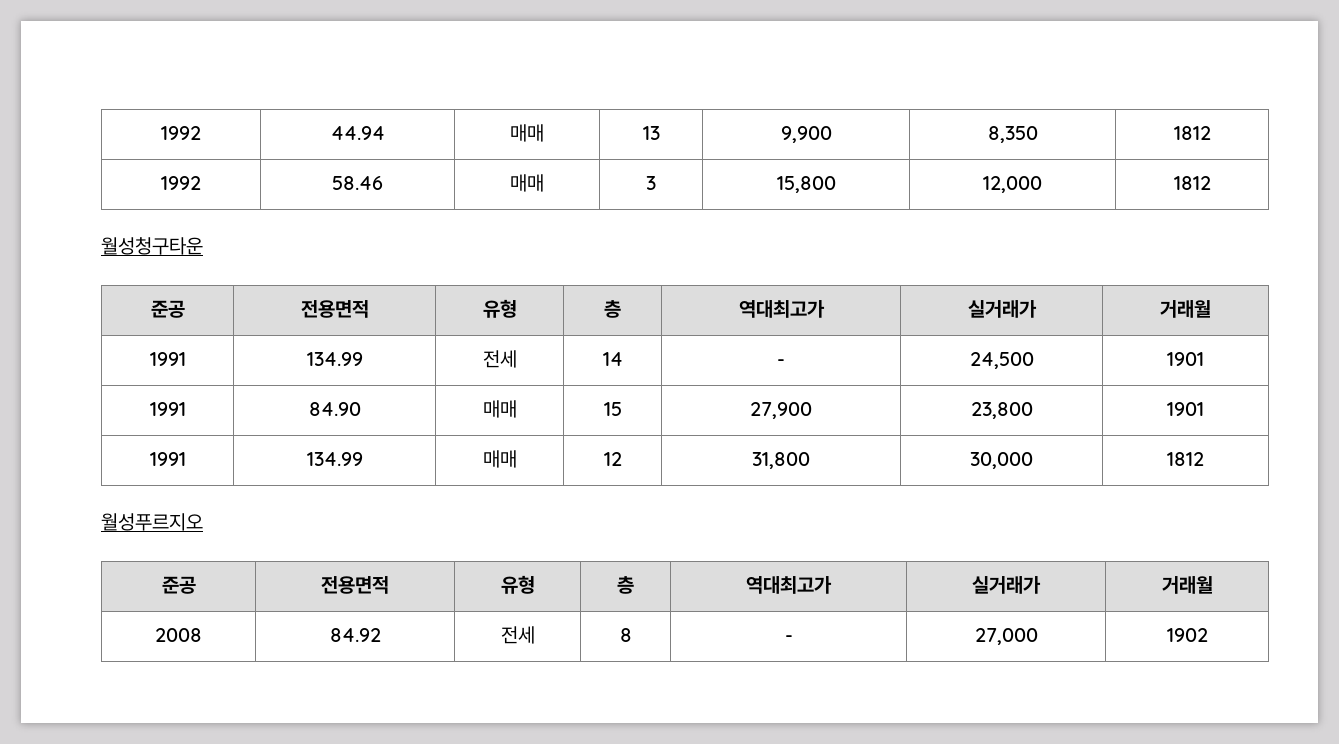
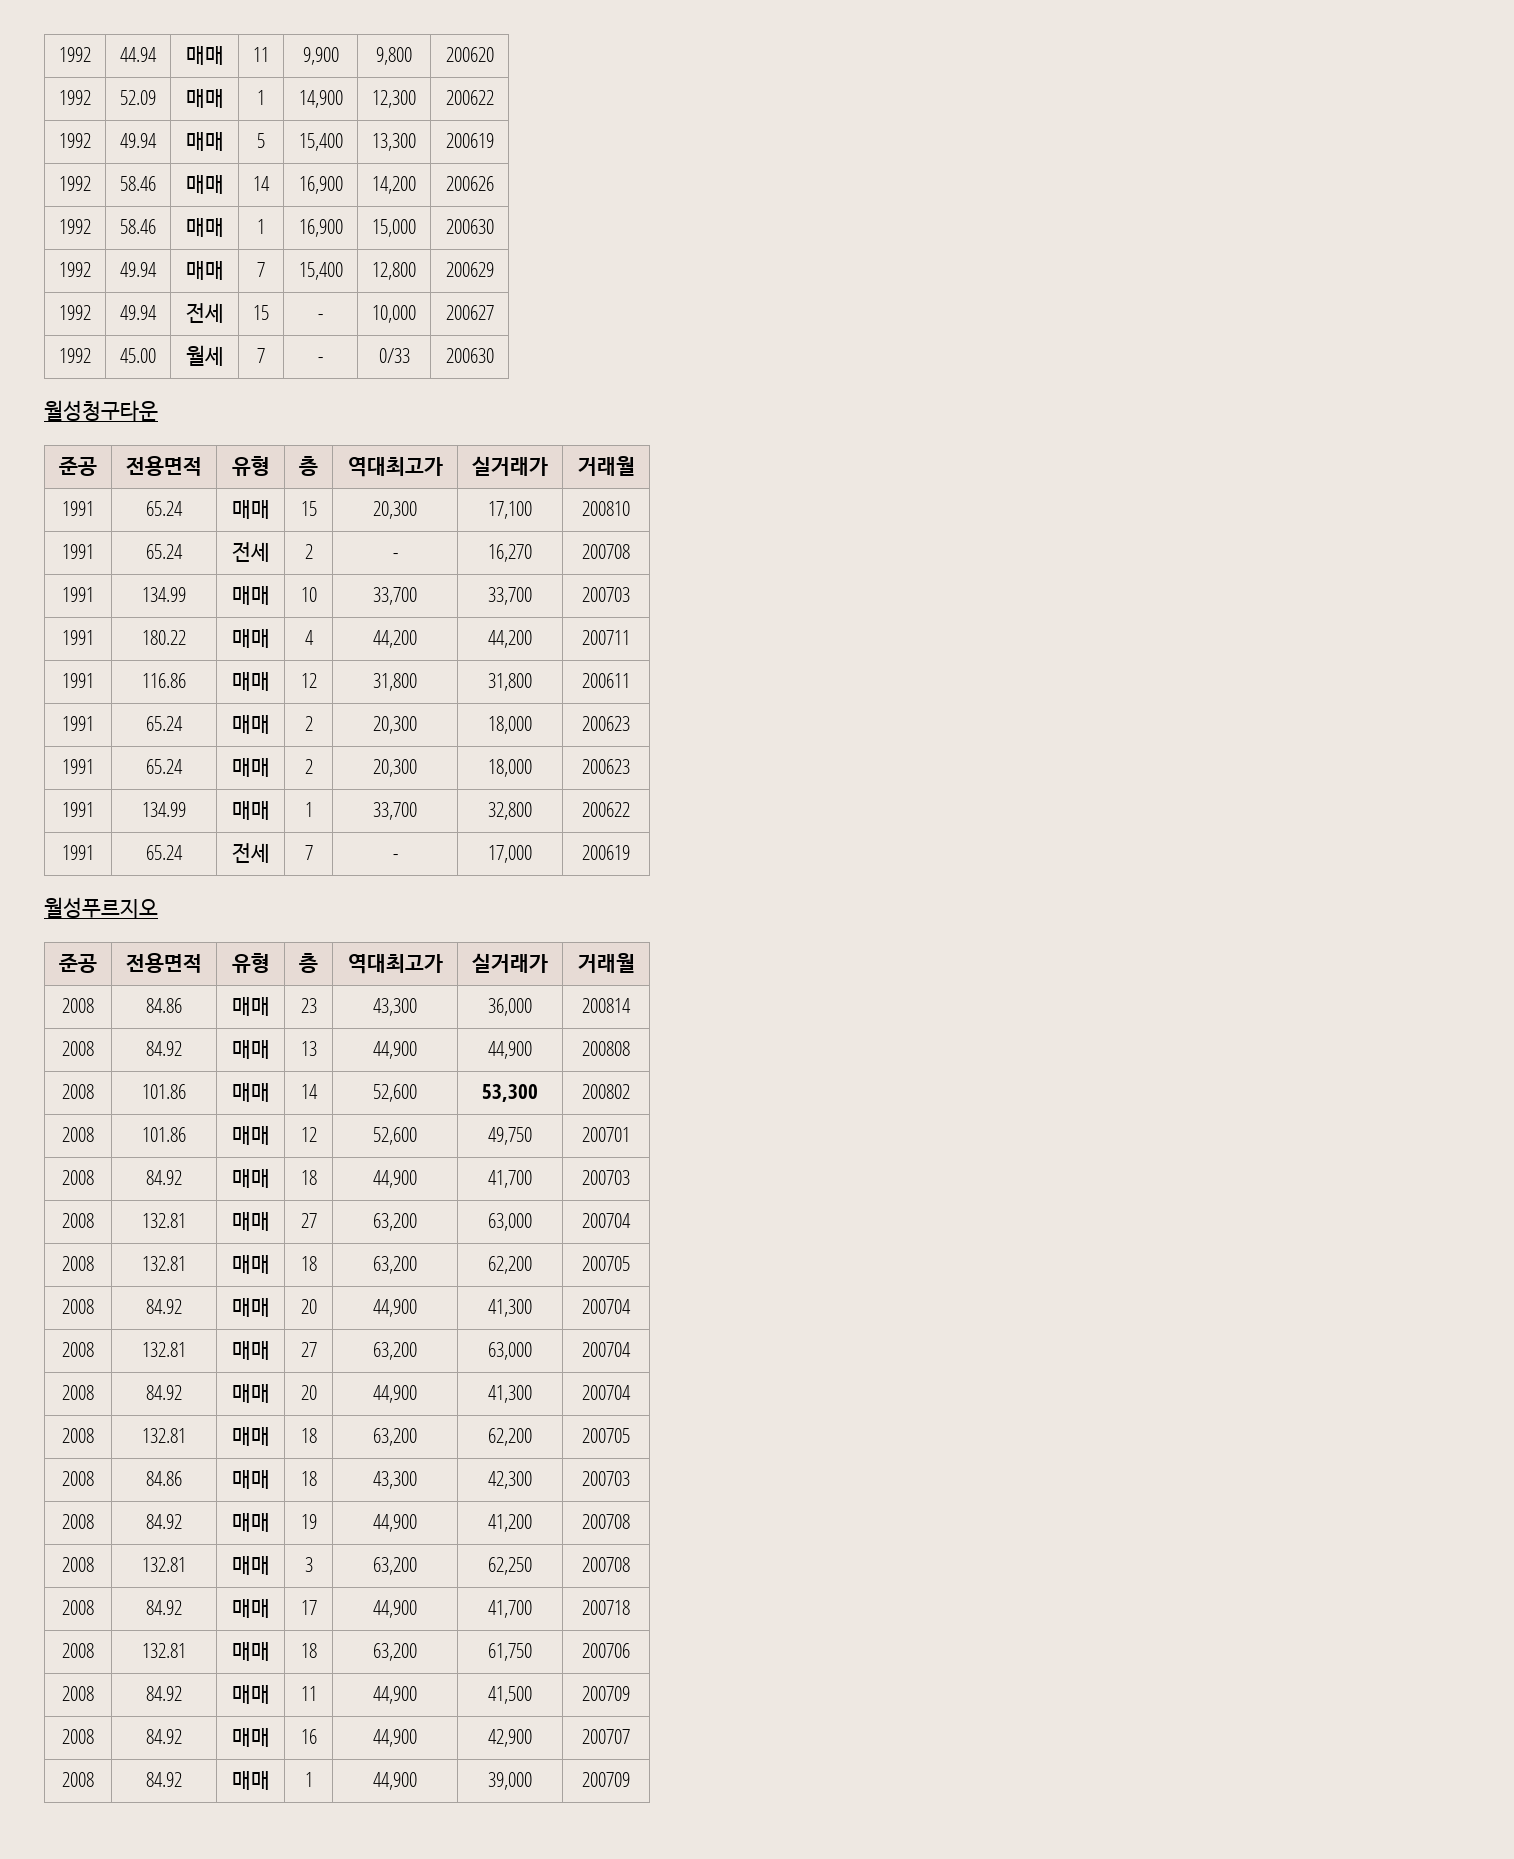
[642,126,660,140] 13 -> [253,47,269,62] 11
[987,126,1038,143] [1173,126,1211,140] [161,176,201,190] [332,176,383,190] [510,174,544,192] [646,176,656,190] [776,176,836,193] [983,176,1042,193] [1173,176,1211,190] 8,350 | 1812 // 1992 | 58.46 | 매매 | 3 | 15,800 | 12,000 | 1812 -> [376,47,412,65] [445,47,494,62] [59,90,91,105] [120,90,156,105] [185,89,224,108] [257,90,265,105] [298,90,343,108] [372,90,416,108] [445,90,494,105] [59,133,91,148] [120,133,157,148] [185,132,224,151] [257,133,265,148] [298,133,343,151] [372,133,416,151] [445,133,494,148] [59,176,91,191] [120,176,156,191] [185,175,224,194] [253,176,270,191] [298,176,343,194] [372,176,416,194] [445,176,494,191] [59,219,91,234] [120,219,156,234] [185,218,224,237] [257,219,265,234] [298,219,343,237] [372,219,416,237] [445,219,494,234] [59,262,91,277] [120,262,157,277] [185,261,224,280] [257,262,265,277] [298,262,343,280] [372,262,416,280] [445,262,494,277] [59,305,91,320] [120,305,157,320] [185,303,224,323] [253,305,269,320] [318,314,323,320] [372,305,416,323] [445,305,494,320] [59,348,91,363] [120,348,156,363] [185,345,224,366] [257,348,265,363] [318,357,323,363] [378,348,410,363] [445,348,494,363] 9,800 | 200620 // 1992 | 52.09 | 매매 | 1 | 14,900 | 12,300 | 200622 // 1992 | 49.94 | 매매 | 5 | 15,400 | 13,300 | 200619 // 1992 | 58.46 | 매매 | 14 | 16,900 | 14,200 | 200626 // 1992 | 58.46 | 매매 | 1 | 16,900 | 15,000 | 200630 // 1992 | 49.94 | 매매 | 7 | 15,400 | 12,800 | 200629 // 1992 | 49.94 | 전세 | 15 | - | 10,000 | 200627 // 1992 | 45.00 | 월세 | 7 | - | 0/33 | 200630
[306,352,363,366] [482,350,517,368] [602,352,623,366] [777,359,785,366] [969,352,1034,369] [1167,352,1204,366] [149,402,186,416] [308,402,361,416] [482,400,517,418] [603,402,622,416] [750,402,812,419] [970,402,1033,419] [1167,402,1204,416] [149,452,186,466] [306,452,363,466] [482,450,517,468] [603,452,622,466] [752,452,810,469] [970,452,1033,469] [1167,452,1204,466] 134.99 | 전세 | 14 | - | 24,500 | 1901 // 1991 | 84.90 | 매매 | 15 | 27,900 | 23,800 | 1901 // 1991 | 134.99 | 매매 | 12 | 31,800 | 30,000 | 1812 -> [146,501,183,516] [231,500,270,519] [300,501,317,516] [373,501,417,519] [488,501,532,519] [582,501,630,516] [62,544,94,559] [146,544,183,559] [231,542,270,562] [304,544,313,559] [392,553,398,559] [488,544,532,562] [582,544,630,559] [62,587,94,602] [142,587,186,602] [231,586,270,605] [300,587,317,602] [373,587,417,605] [488,587,532,605] [582,587,630,602] [62,630,94,645] [142,630,186,645] [231,629,270,648] [304,630,314,645] [373,630,417,648] [488,630,532,648] [582,630,630,645] [62,673,94,688] [142,673,186,688] [231,672,270,691] [300,673,317,688] [373,673,417,691] [488,673,532,691] [582,673,630,688] [62,716,94,731] [146,716,183,731] [231,715,270,734] [304,716,313,731] [373,716,417,734] [488,716,532,734] [582,716,630,731] [62,759,94,774] [146,759,183,774] [231,758,270,777] [304,759,313,774] [373,759,417,777] [488,759,532,777] [582,759,630,774] [62,802,94,817] [142,802,186,817] [231,801,270,820] [304,802,313,817] [373,802,417,820] [488,802,532,820] [582,802,630,817] [62,845,94,860] [146,845,183,860] [231,843,270,863] [304,845,313,860] [392,854,398,860] [488,845,532,863] [582,845,630,860] 65.24 | 매매 | 15 | 20,300 | 17,100 | 200810 // 1991 | 65.24 | 전세 | 2 | - | 16,270 | 200708 // 1991 | 134.99 | 매매 | 10 | 33,700 | 33,700 | 200703 // 1991 | 180.22 | 매매 | 4 | 44,200 | 44,200 | 200711 // 1991 | 116.86 | 매매 | 12 | 31,800 | 31,800 | 200611 // 1991 | 65.24 | 매매 | 2 | 20,300 | 18,000 | 200623 // 1991 | 65.24 | 매매 | 2 | 20,300 | 18,000 | 200623 // 1991 | 134.99 | 매매 | 1 | 33,700 | 32,800 | 200622 // 1991 | 65.24 | 전세 | 7 | - | 17,000 | 200619
[329,628,381,642] [500,626,535,644] [619,628,632,642] [784,635,793,642] [974,628,1038,645] [1166,628,1208,642] 84.92 | 전세 | 8 | - | 27,000 | 1902 -> [146,998,182,1013] [231,997,270,1016] [300,998,317,1013] [373,998,417,1016] [488,998,532,1016] [582,998,631,1013] [62,1041,94,1056] [146,1041,182,1056] [231,1040,270,1059] [300,1041,317,1056] [373,1041,417,1059] [488,1041,532,1059] [582,1041,630,1056] [62,1084,94,1099] [142,1084,186,1099] [231,1083,270,1102] [300,1084,318,1099] [373,1084,417,1102] [482,1084,538,1102] [582,1084,630,1099] [62,1127,94,1142] [142,1127,186,1142] [231,1126,270,1145] [300,1127,317,1142] [373,1127,417,1145] [488,1127,532,1145] [582,1127,630,1142] [62,1170,94,1185] [146,1170,182,1185] [231,1169,270,1188] [300,1170,317,1185] [373,1170,417,1188] [488,1170,532,1188] [582,1170,630,1185] [62,1213,94,1228] [142,1213,186,1228] [231,1212,270,1231] [300,1213,317,1228] [373,1213,417,1231] [488,1213,532,1231] [582,1213,631,1228] [62,1256,94,1271] [142,1256,186,1271] [231,1255,270,1274] [300,1256,317,1271] [373,1256,417,1274] [488,1256,532,1274] [582,1256,630,1271] [62,1299,94,1314] [146,1299,182,1314] [231,1298,270,1317] [300,1299,317,1314] [373,1299,417,1317] [488,1299,532,1317] [582,1299,631,1314] [62,1342,94,1357] [142,1342,186,1357] [231,1341,270,1360] [300,1342,317,1357] [373,1342,417,1360] [488,1342,532,1360] [582,1342,631,1357] [62,1385,94,1400] [146,1385,182,1400] [231,1384,270,1403] [300,1385,317,1400] [373,1385,417,1403] [488,1385,532,1403] [582,1385,631,1400] [62,1428,94,1443] [142,1428,186,1443] [231,1427,270,1446] [300,1428,317,1443] [373,1428,417,1446] [488,1428,532,1446] [582,1428,630,1443] [62,1471,94,1486] [146,1471,182,1486] [231,1470,270,1489] [300,1471,317,1486] [373,1471,417,1489] [488,1471,532,1489] [582,1471,630,1486] [62,1514,94,1529] [146,1514,182,1529] [231,1513,270,1532] [300,1514,317,1529] [373,1514,417,1532] [488,1514,532,1532] [582,1514,630,1529] [62,1557,94,1572] [142,1557,186,1572] [231,1556,270,1575] [304,1557,313,1572] [373,1557,417,1575] [488,1557,532,1575] [582,1557,630,1572] [62,1600,94,1615] [146,1600,182,1615] [231,1599,270,1618] [300,1600,317,1615] [373,1600,417,1618] [488,1600,532,1618] [582,1600,630,1615] [62,1643,94,1658] [142,1643,186,1658] [231,1642,270,1661] [300,1643,317,1658] [373,1643,417,1661] [488,1643,532,1661] [582,1643,630,1658] [62,1686,94,1701] [146,1686,182,1701] [231,1685,270,1704] [300,1686,317,1701] [373,1686,417,1704] [488,1686,532,1704] [582,1686,630,1701] [62,1729,94,1744] [146,1729,182,1744] [231,1728,270,1747] [300,1729,317,1744] [373,1729,417,1747] [488,1729,532,1747] [582,1729,630,1744] [62,1772,94,1787] [146,1772,182,1787] [231,1771,270,1790] [304,1772,313,1787] [373,1772,417,1790] [488,1772,532,1790] [582,1772,630,1787] 84.86 | 매매 | 23 | 43,300 | 36,000 | 200814 // 2008 | 84.92 | 매매 | 13 | 44,900 | 44,900 | 200808 // 2008 | 101.86 | 매매 | 14 | 52,600 | 53,300 | 200802 // 2008 | 101.86 | 매매 | 12 | 52,600 | 49,750 | 200701 // 2008 | 84.92 | 매매 | 18 | 44,900 | 41,700 | 200703 // 2008 | 132.81 | 매매 | 27 | 63,200 | 63,000 | 200704 // 2008 | 132.81 | 매매 | 18 | 63,200 | 62,200 | 200705 // 2008 | 84.92 | 매매 | 20 | 44,900 | 41,300 | 200704 // 2008 | 132.81 | 매매 | 27 | 63,200 | 63,000 | 200704 // 2008 | 84.92 | 매매 | 20 | 44,900 | 41,300 | 200704 // 2008 | 132.81 | 매매 | 18 | 63,200 | 62,200 | 200705 // 2008 | 84.86 | 매매 | 18 | 43,300 | 42,300 | 200703 // 2008 | 84.92 | 매매 | 19 | 44,900 | 41,200 | 200708 // 2008 | 132.81 | 매매 | 3 | 63,200 | 62,250 | 200708 // 2008 | 84.92 | 매매 | 17 | 44,900 | 41,700 | 200718 // 2008 | 132.81 | 매매 | 18 | 63,200 | 61,750 | 200706 // 2008 | 84.92 | 매매 | 11 | 44,900 | 41,500 | 200709 // 2008 | 84.92 | 매매 | 16 | 44,900 | 42,900 | 200707 // 2008 | 84.92 | 매매 | 1 | 44,900 | 39,000 | 200709

